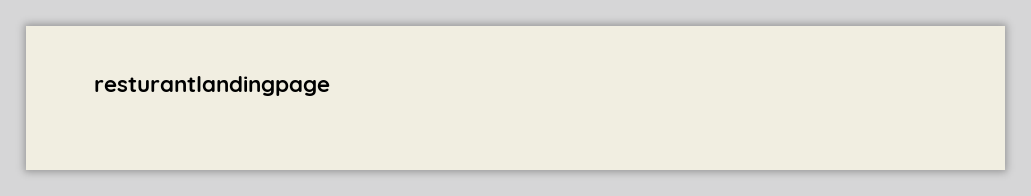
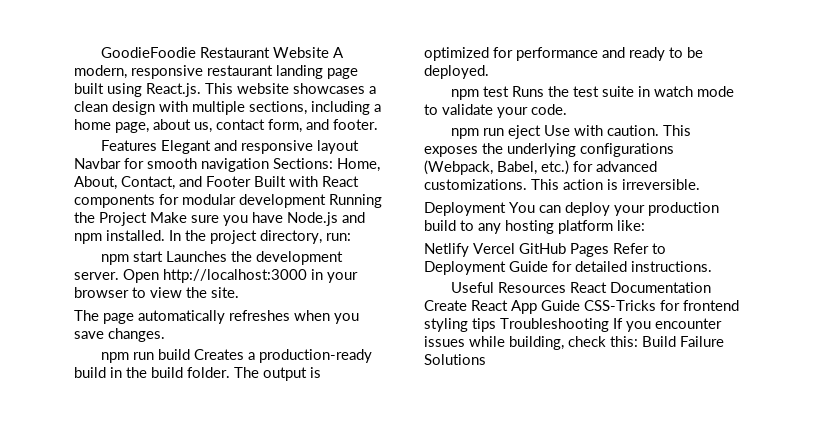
[94,76,330,96] resturantlandingpage -> [101,47,345,58] [74,65,358,79] [74,83,376,97] [74,101,381,115] [74,119,378,133] [101,140,360,154] [74,158,380,172] [74,176,359,190] [74,194,382,208] [74,212,365,226] [74,230,351,244] [101,251,344,265] [74,269,358,283] [74,287,239,298] [74,310,359,324] [74,328,165,342] [101,349,373,363] [74,367,321,381] [424,47,703,61] [424,65,489,79] [451,86,735,100] [424,104,567,118] [451,125,692,139] [424,143,674,157] [424,160,657,175] [424,179,700,190] [424,202,719,216] [424,220,645,234] [424,243,666,257] [424,261,712,275] [451,282,712,293] [424,300,739,314] [424,318,722,332] [424,336,724,350] [424,354,486,365] GoodieFoodie Restaurant Website A modern, responsive restaurant landing page built using React.js. This website showcases a clean design with multiple sections, including a home page, about us, contact form, and footer. // Features Elegant and responsive layout Navbar for smooth navigation Sections: Home, About, Contact, and Footer Built with React components for modular development Running the Project Make sure you have Node.js and npm installed. In the project directory, run: // npm start Launches the development server. Open http://localhost:3000 in your browser to view the site. // The page automatically refreshes when you save changes. // npm run build Creates a production-ready build in the build folder. The output is optimized for performance and ready to be deployed. // npm test Runs the test suite in watch mode to validate your code. // npm run eject Use with caution. This exposes the underlying configurations (Webpack, Babel, etc.) for advanced customizations. This action is irreversible. // Deployment You can deploy your production build to any hosting platform like: // Netlify Vercel GitHub Pages Refer to Deployment Guide for detailed instructions. // Useful Resources React Documentation Create React App Guide CSS-Tricks for frontend styling tips Troubleshooting If you encounter issues while building, check this: Build Failure Solutions

